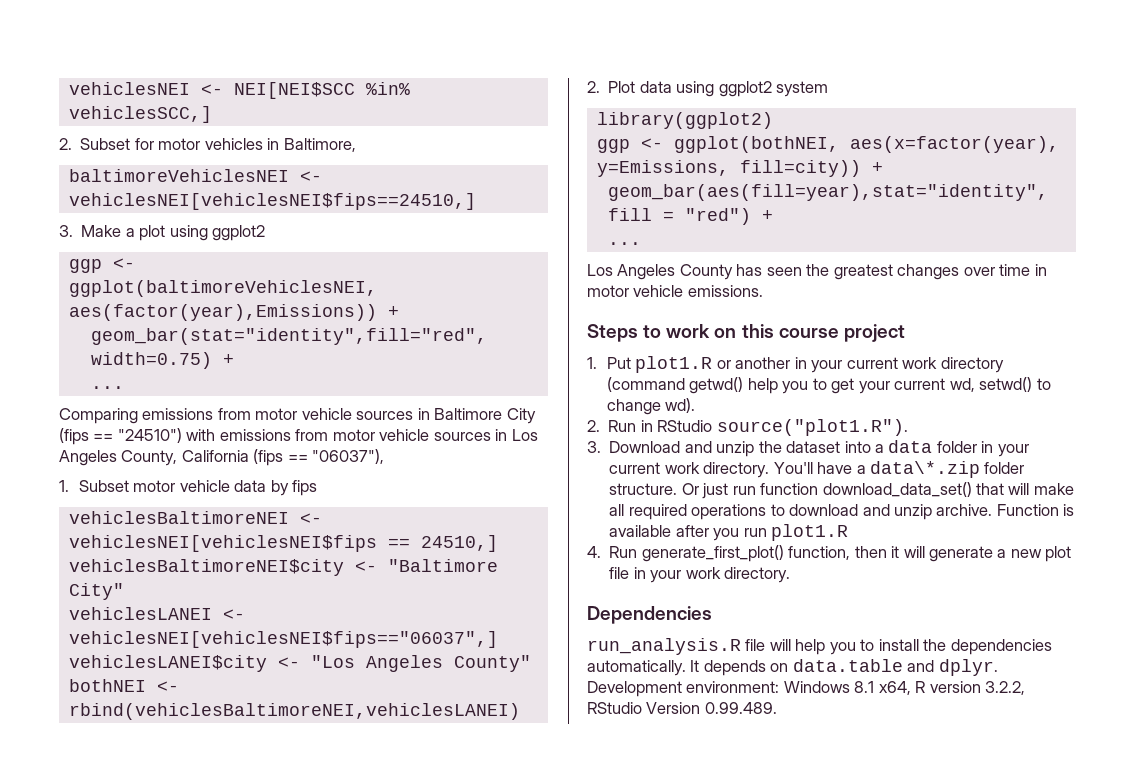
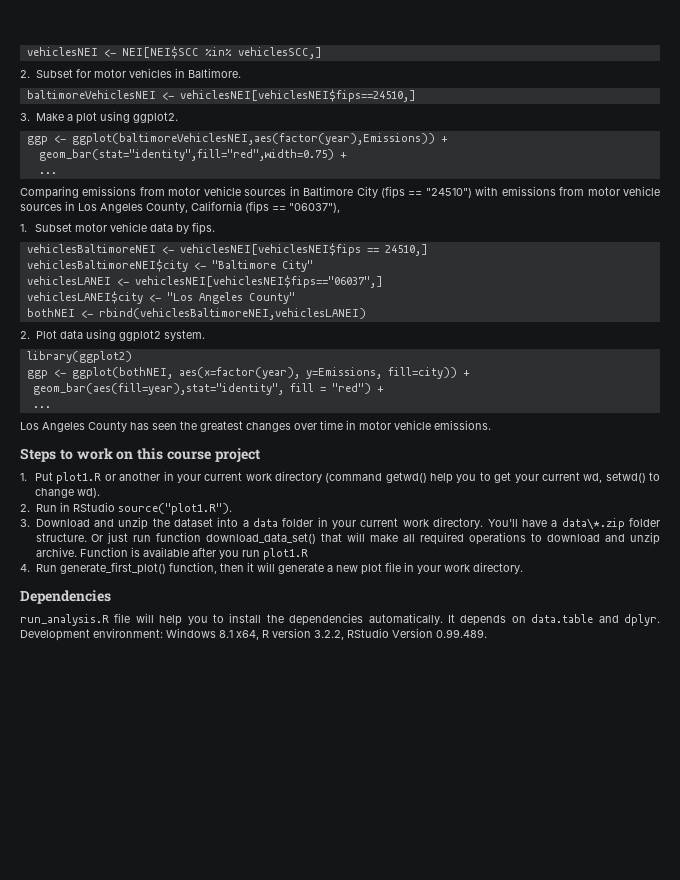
[283,138,356,152] Baltimore, -> [187,68,241,78] Baltimore.
[212,225,266,241] ggplot2 -> [132,112,178,124] ggplot2.
[292,480,318,496] fips -> [192,222,216,235] fips.
[776,81,829,97] system -> [163,330,205,341] system.

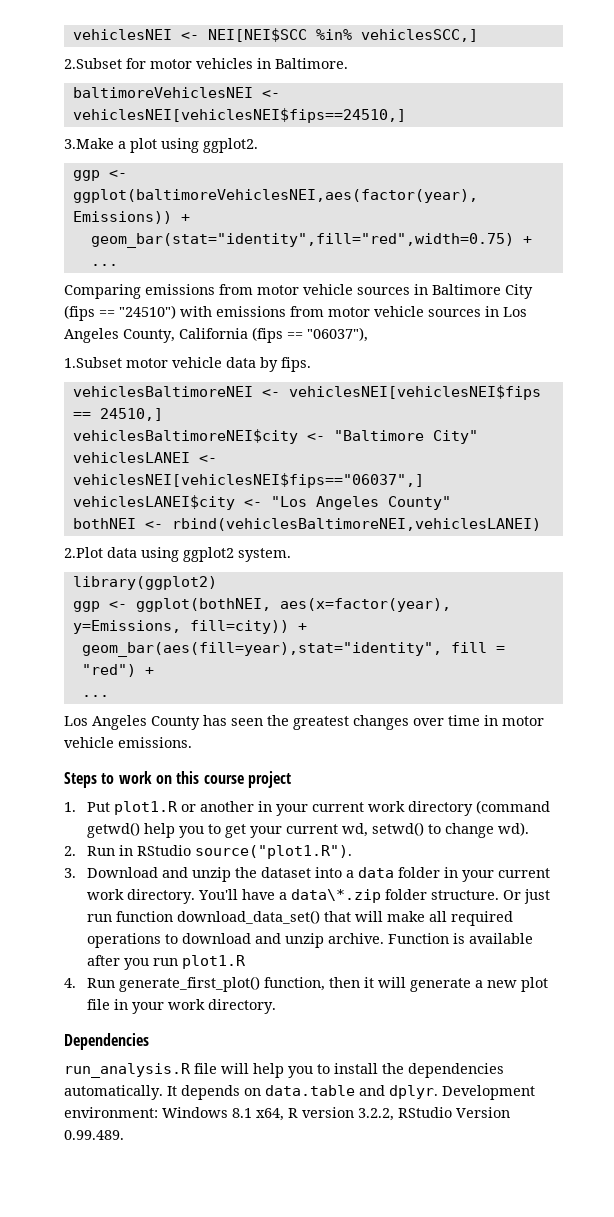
[20,69,73,78] 2. Subset -> [64,58,122,69] 2.Subset
[20,113,64,121] 3. Make -> [64,138,114,149] 3.Make
[20,223,73,232] 1. Subset -> [64,357,122,368] 1.Subset
[20,330,57,339] 2. Plot -> [64,547,103,558] 2.Plot

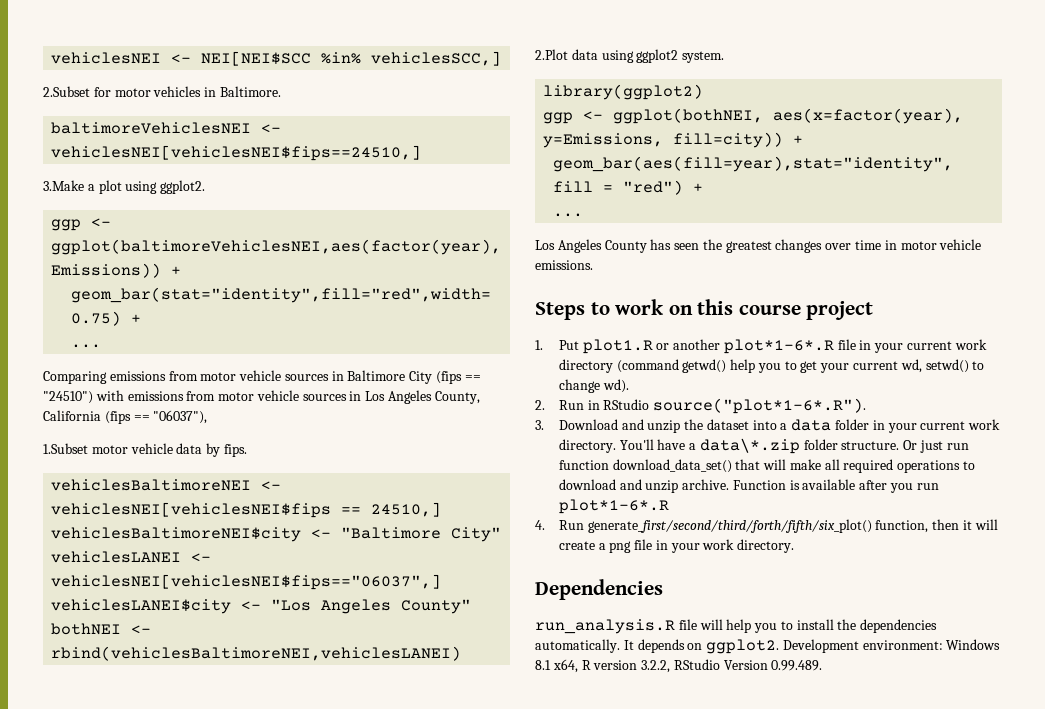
(255, 806) none -> [723,339,856,354] plot*1-6*.R file
[195,845,353,859] source("plot1.R"). -> [653,398,867,414] source("plot*1-6*.R").
[182,955,247,969] plot1.R -> [558,499,669,514] plot*1-6*.R
[119,976,261,992] generate_first_plot() -> [587,519,872,533] generate_first/second/third/forth/fifth/six_plot()
[410,977,549,992] generate a new plot -> [558,541,632,553] create a png
[265,1085,438,1099] data.table and dplyr. -> [706,639,780,654] ggplot2.

